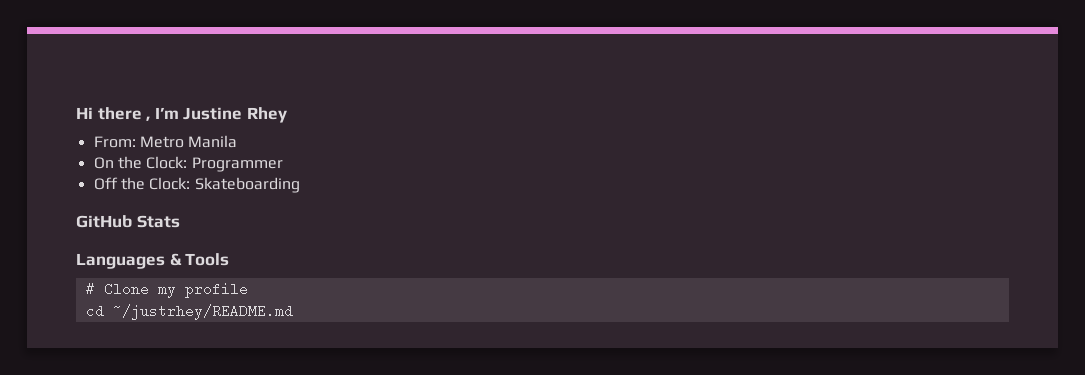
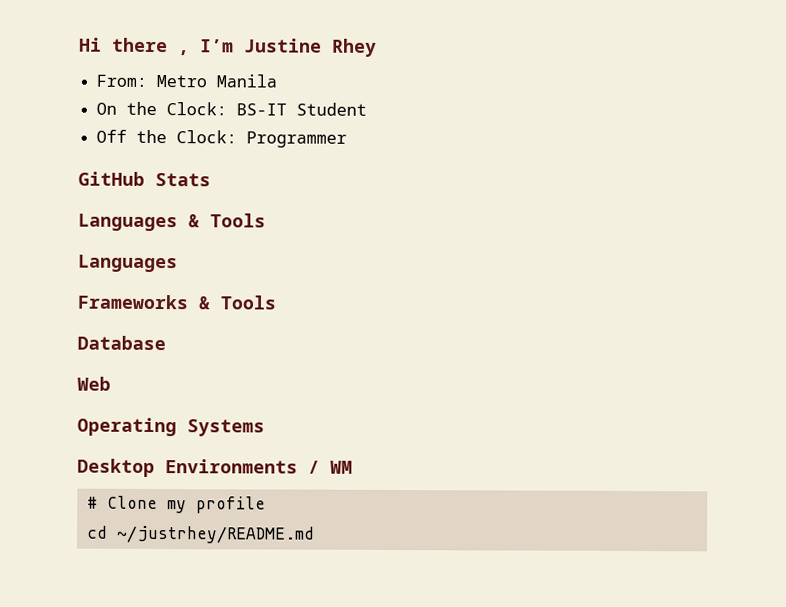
[191,157,283,172] Programmer -> [236,102,368,116] BS-IT Student
[194,177,300,193] Skateboarding -> [246,131,348,148] Programmer
(230, 259) none -> [78,254,178,273] [77,294,277,310] [77,335,166,351] [77,376,111,391] [77,417,265,437] [77,458,353,478] // Languages // Frameworks & Tools // Database // Web // Operating Systems // Desktop Environments / WM

